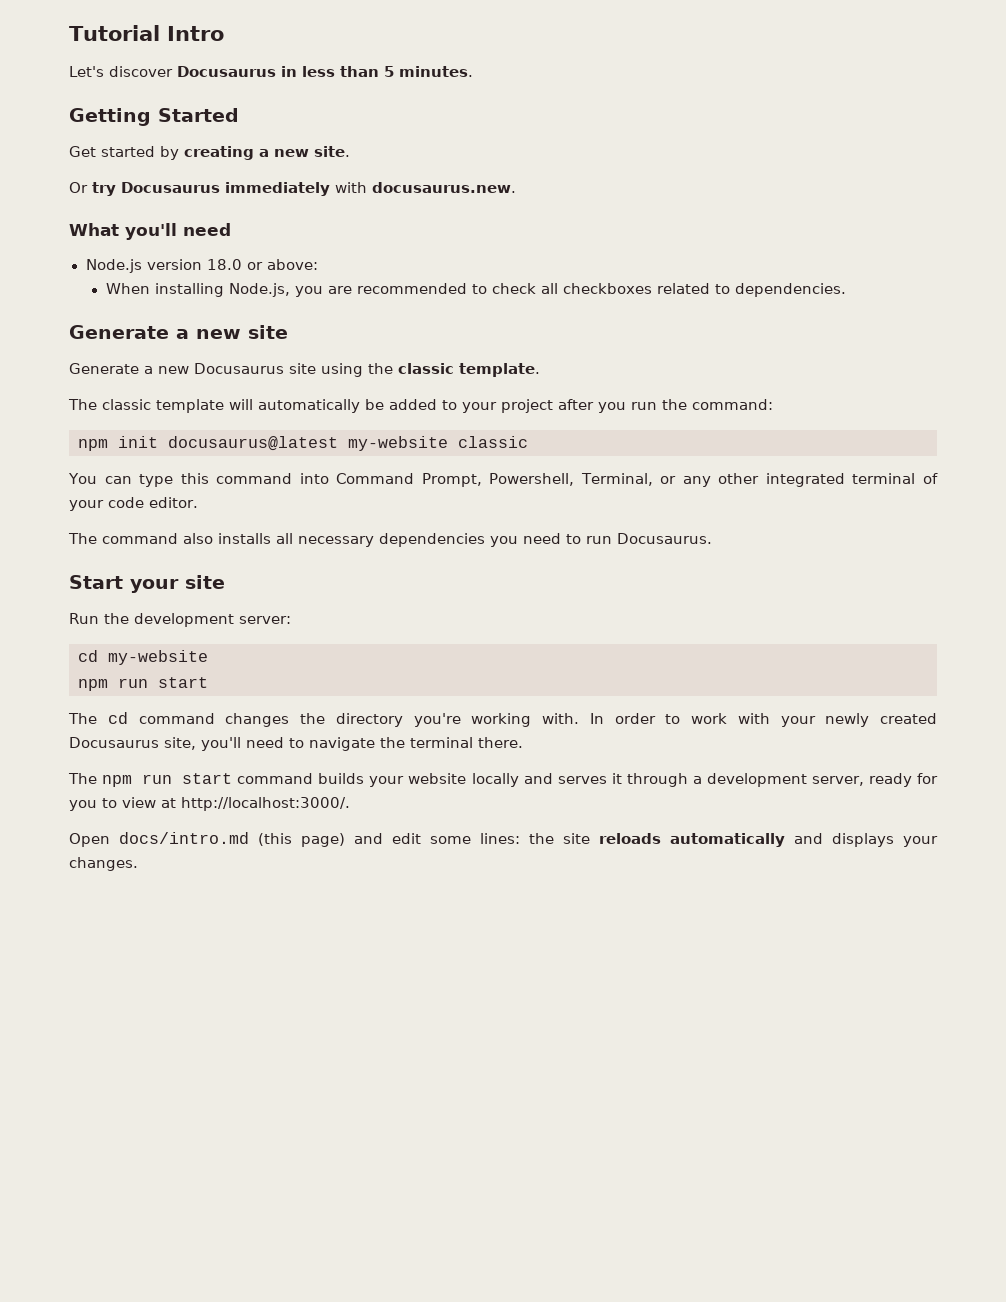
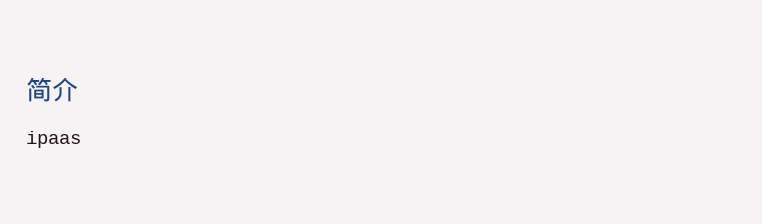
[69,25,224,41] [69,66,473,77] [69,108,239,126] [69,146,350,160] [69,182,516,196] [69,223,231,240] [85,259,318,273] [105,283,846,297] [69,325,288,339] [69,363,540,377] [68,399,773,413] [78,436,528,451] [68,473,939,487] [69,497,198,511] [68,533,712,547] [69,575,225,593] [69,613,291,627] [78,650,208,665] [78,677,208,691] [68,712,937,727] [69,737,523,751] [68,773,939,787] [69,797,350,811] [69,832,938,847] [69,857,138,871] Tutorial Intro // Let's discover Docusaurus in less than 5 minutes. // Getting Started // Get started by creating a new site. // Or try Docusaurus immediately with docusaurus.new. // What you'll need // Node.js version 18.0 or above: // When installing Node.js, you are recommended to check all checkboxes related to dependencies. // Generate a new site // Generate a new Docusaurus site using the classic template. // The classic template will automatically be added to your project after you run the command: // npm init docusaurus@latest my-website classic // You can type this command into Command Prompt, Powershell, Terminal, or any other integrated terminal of your code editor. // The command also installs all necessary dependencies you need to run Docusaurus. // Start your site // Run the development server: // cd my-website // npm run start // The cd command changes the directory you're working with. In order to work with your newly created Docusaurus site, you'll need to navigate the terminal there. // The npm run start command builds your website locally and serves it through a development server, ready for you to view at http://localhost:3000/. // Open docs/intro.md (this page) and edit some lines: the site reloads automatically and displays your changes. -> [26,77,78,102] [26,131,81,148] 简介 // ipaas

